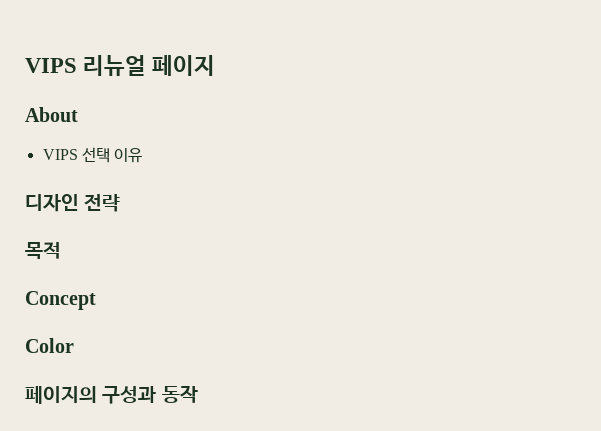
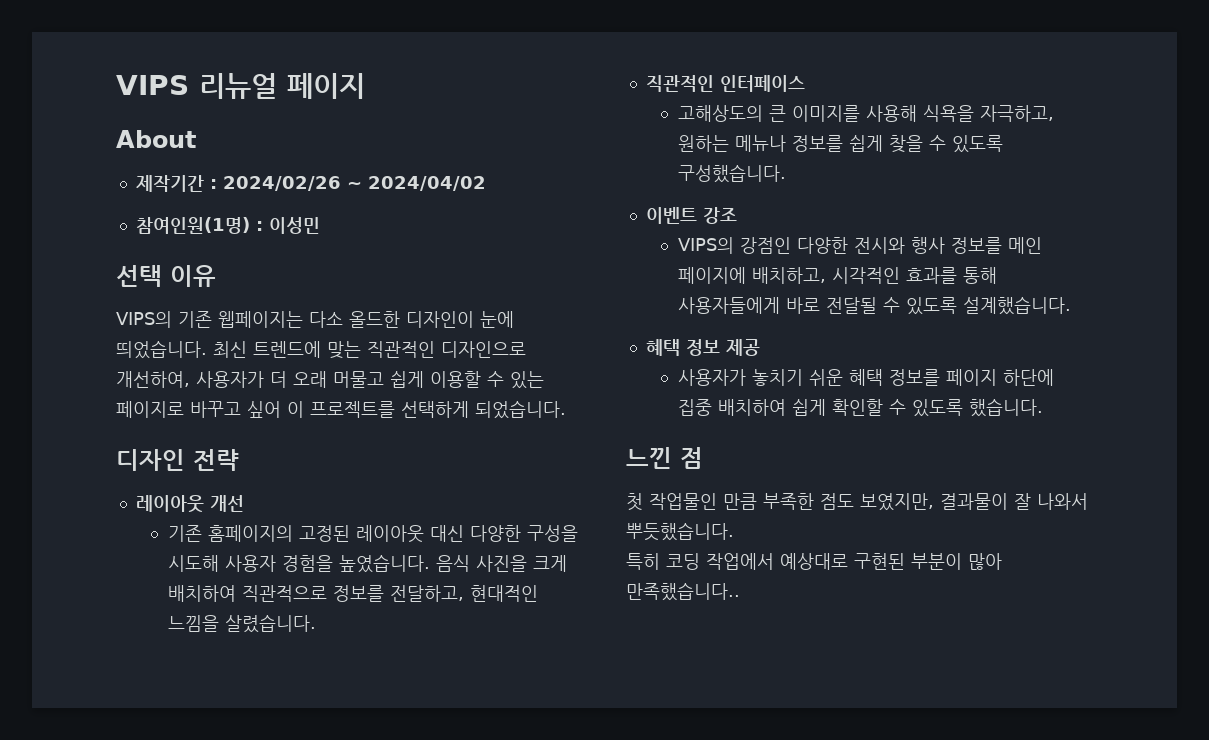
[42,147,143,163] [25,194,121,212] [25,242,61,259] [25,291,96,310] [25,338,74,353] [25,385,198,404] VIPS 선택 이유 // 디자인 전략 // 목적 // Concept // Color // 페이지의 구성과 동작 -> [135,175,486,192] [135,217,320,234] [116,265,216,287] [116,311,514,328] [116,340,526,359] [116,371,544,389] [116,400,566,419] [116,449,239,471] [135,495,244,513] [167,525,578,543] [167,554,567,573] [167,585,538,602] [167,614,316,633] [645,75,805,92] [677,105,1054,122] [677,135,1003,153] [677,164,786,183] [645,207,737,224] [677,237,1042,254] [677,267,997,284] [677,296,1071,315] [645,339,760,356] [677,369,1054,386] [677,398,1043,417] [626,447,703,469] [626,493,1088,511] [626,522,734,541] [626,553,1002,570] [626,582,740,601] 제작기간 : 2024/02/26 ~ 2024/04/02 // 참여인원(1명) : 이성민 // 선택 이유 // VIPS의 기존 웹페이지는 다소 올드한 디자인이 눈에 띄었습니다. 최신 트렌드에 맞는 직관적인 디자인으로 개선하여, 사용자가 더 오래 머물고 쉽게 이용할 수 있는 페이지로 바꾸고 싶어 이 프로젝트를 선택하게 되었습니다. // 디자인 전략 // 레이아웃 개선 // 기존 홈페이지의 고정된 레이아웃 대신 다양한 구성을 시도해 사용자 경험을 높였습니다. 음식 사진을 크게 배치하여 직관적으로 정보를 전달하고, 현대적인 느낌을 살렸습니다. // 직관적인 인터페이스 // 고해상도의 큰 이미지를 사용해 식욕을 자극하고, 원하는 메뉴나 정보를 쉽게 찾을 수 있도록 구성했습니다. // 이벤트 강조 // VIPS의 강점인 다양한 전시와 행사 정보를 메인 페이지에 배치하고, 시각적인 효과를 통해 사용자들에게 바로 전달될 수 있도록 설계했습니다. // 혜택 정보 제공 // 사용자가 놓치기 쉬운 혜택 정보를 페이지 하단에 집중 배치하여 쉽게 확인할 수 있도록 했습니다. // 느낀 점 // 첫 작업물인 만큼 부족한 점도 보였지만, 결과물이 잘 나와서 뿌듯했습니다. // 특히 코딩 작업에서 예상대로 구현된 부분이 많아 만족했습니다..

